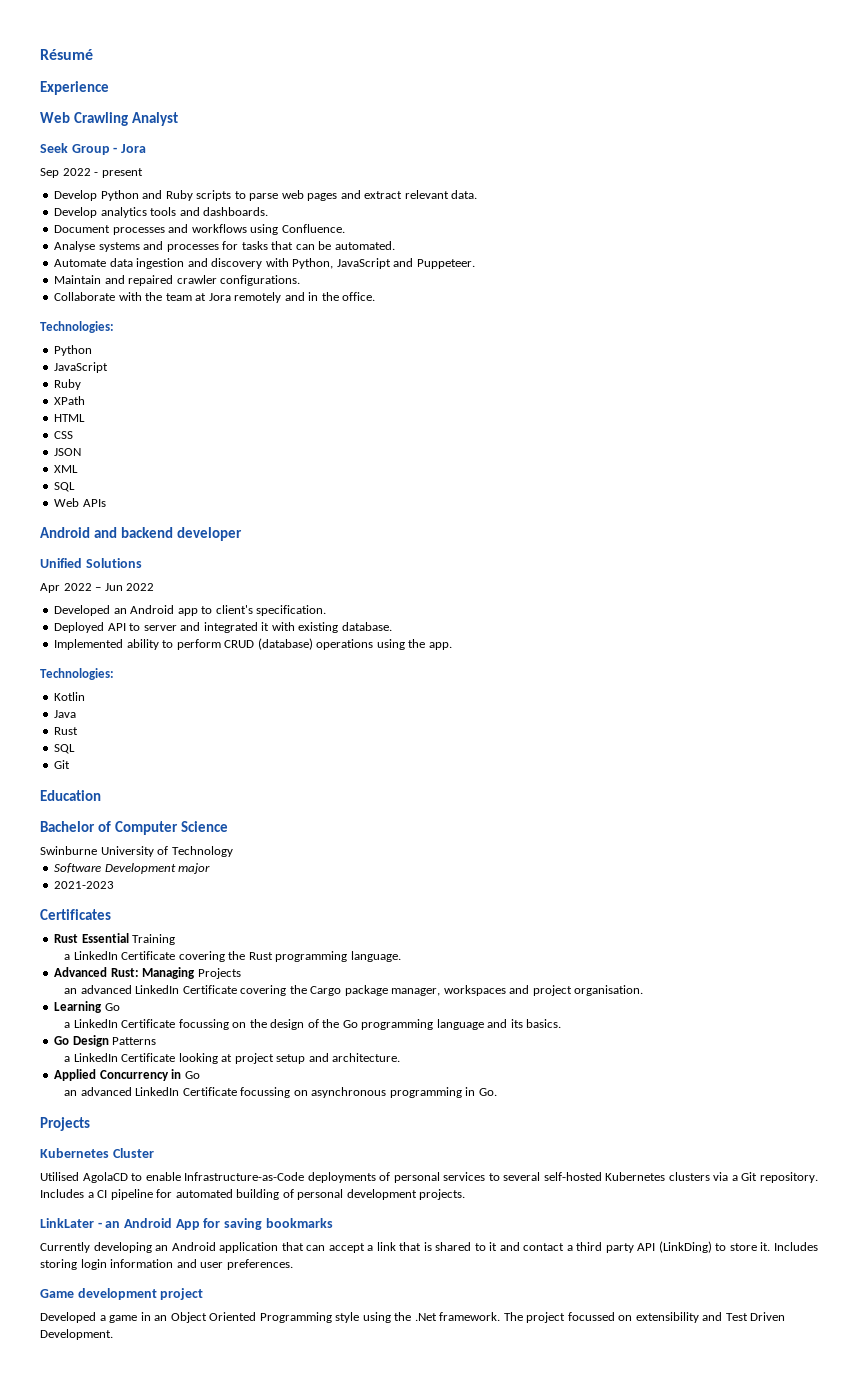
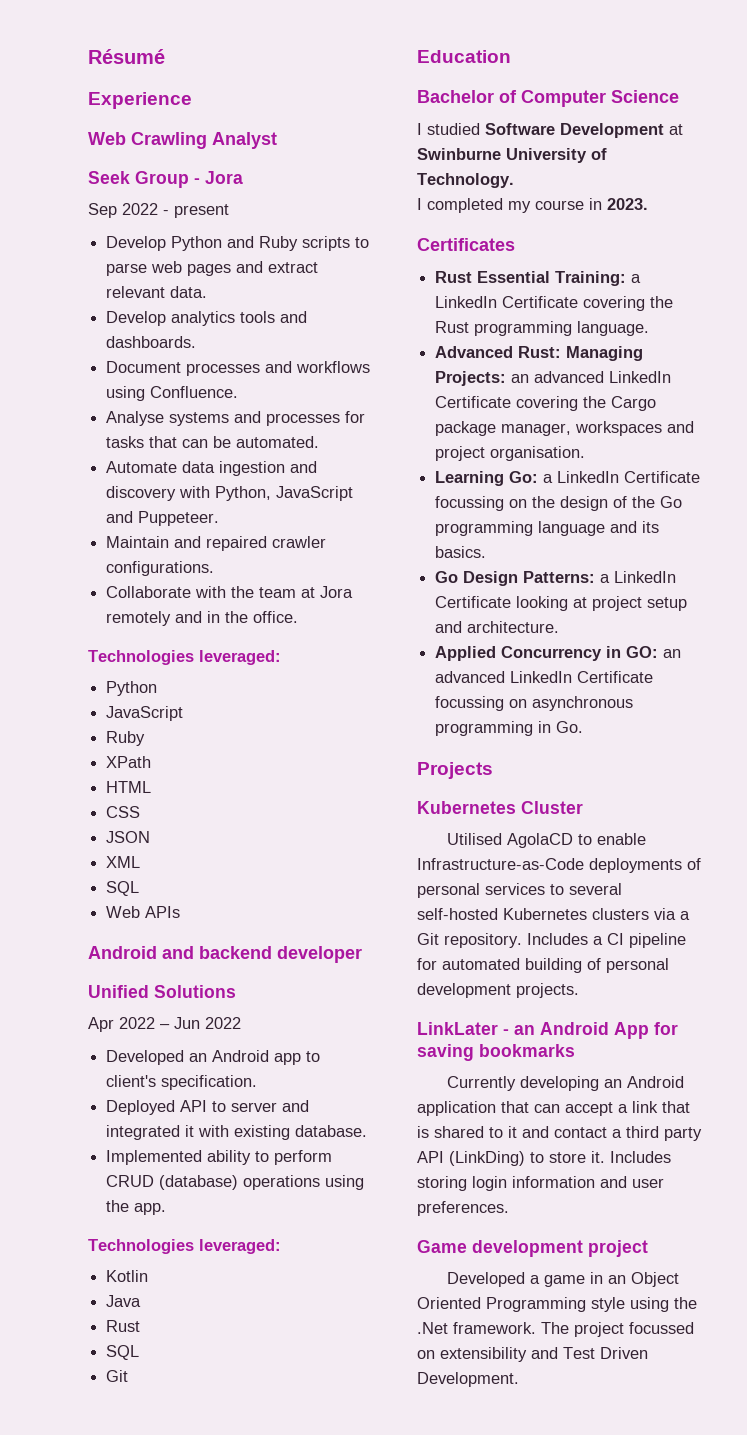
[40,321,114,333] Technologies: -> [88,650,281,665] Technologies leveraged:
[40,668,114,680] Technologies: -> [88,1239,281,1254] Technologies leveraged:
[40,846,233,857] [54,863,211,874] [54,881,115,889] Swinburne University of Technology // Software Development major // 2021-2023 -> [417,123,683,138] [417,148,607,163] [417,173,514,188] [417,198,648,213] I studied Software Development at Swinburne University of Technology. // I completed my course in 2023.
[132,934,176,945] Training // -> [555,271,627,286] Training:
[197,968,241,979] Projects // -> [435,371,507,386] Projects:
[104,1003,120,1011] Go // -> [509,471,539,483] Go:
[112,1037,157,1045] Patterns // -> [523,571,596,583] Patterns:
[184,1071,200,1079] Go // -> [626,646,659,658] GO:

